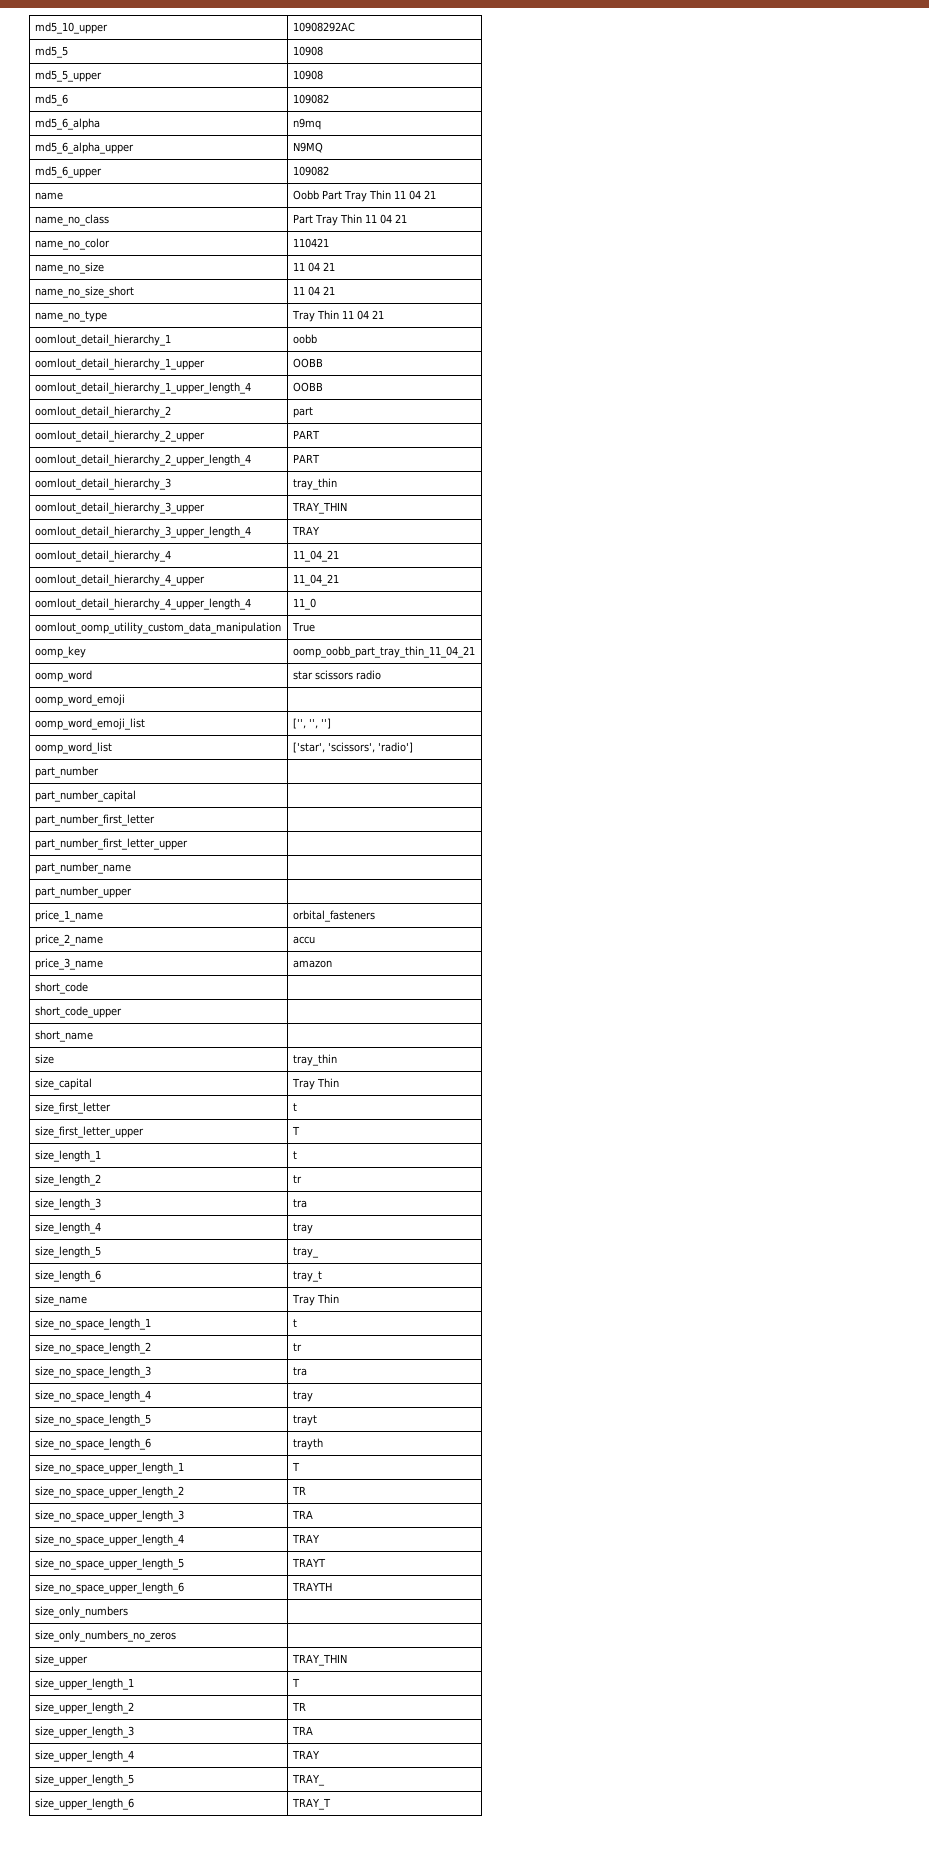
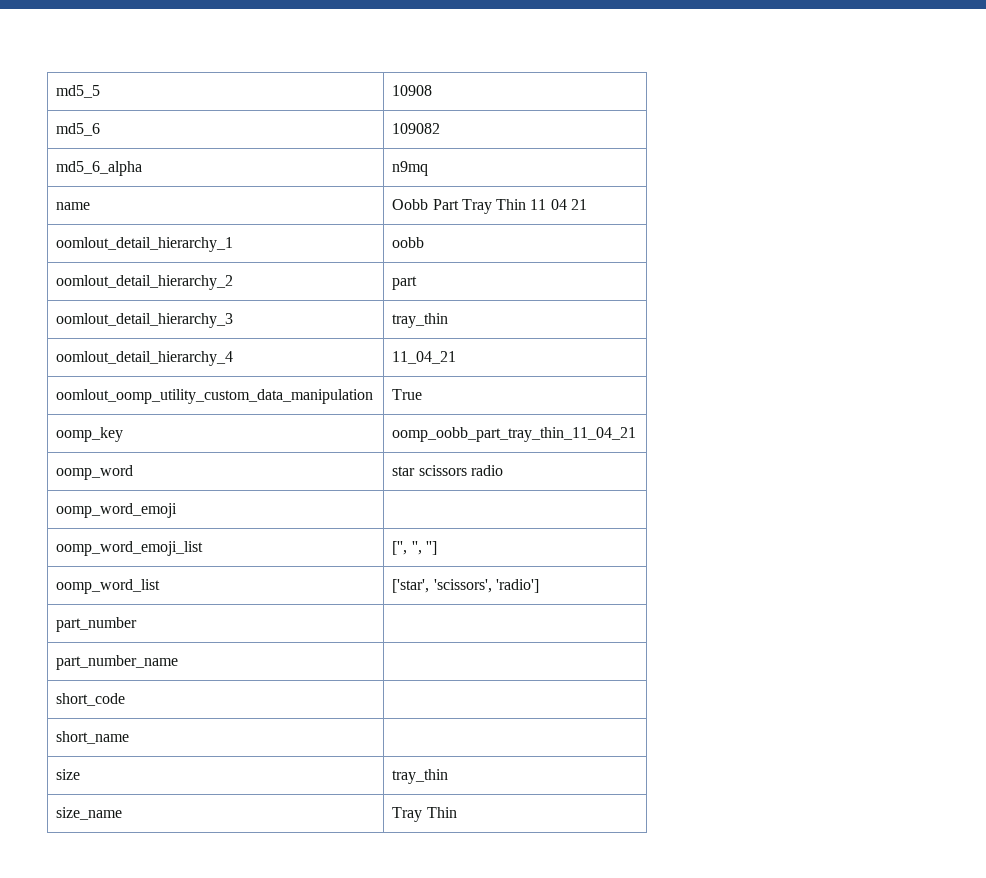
[34,22,108,34] [292,22,355,32] md5_10_upper | 10908292AC // -> (56, 91) none
[34,70,102,82] [292,70,323,80] // md5_5_upper | 10908 -> (433, 90) none
[34,142,134,154] [292,142,323,153] [34,166,102,178] [292,166,329,176] // md5_6_alpha_upper | N9MQ // md5_6_upper | 109082 -> (429, 168) none
[34,214,109,226] [292,214,407,226] [34,238,110,250] [292,238,329,248] [34,262,104,274] [292,262,335,272] [34,286,134,298] [292,286,335,296] [34,311,107,322] [291,310,384,322] [34,334,171,346] [292,334,317,344] [34,358,205,370] [292,358,323,368] [34,382,251,394] [292,382,323,392] [34,406,171,418] [292,407,313,418] [34,430,205,442] [292,430,320,439] [34,454,251,466] [292,454,320,463] [34,478,171,490] [292,478,337,490] [34,502,205,514] [291,502,347,514] [34,526,251,538] [291,526,320,535] [34,550,171,562] [292,550,339,562] [34,574,205,586] [292,574,339,586] [34,598,251,610] [292,598,316,610] name_no_class | Part Tray Thin 11 04 21 // name_no_color | 110421 // name_no_size | 11 04 21 // name_no_size_short | 11 04 21 // name_no_type | Tray Thin 11 04 21 // oomlout_detail_hierarchy_1 | oobb // oomlout_detail_hierarchy_1_upper | OOBB // oomlout_detail_hierarchy_1_upper_length_4 | OOBB // oomlout_detail_hierarchy_2 | part // oomlout_detail_hierarchy_2_upper | PART // oomlout_detail_hierarchy_2_upper_length_4 | PART // oomlout_detail_hierarchy_3 | tray_thin // oomlout_detail_hierarchy_3_upper | TRAY_THIN // oomlout_detail_hierarchy_3_upper_length_4 | TRAY // oomlout_detail_hierarchy_4 | 11_04_21 // oomlout_detail_hierarchy_4_upper | 11_04_21 // oomlout_detail_hierarchy_4_upper_length_4 | 11_0 -> [56,237,234,252] [392,237,425,248] [56,275,234,290] [392,276,418,290] [56,313,234,328] [392,313,449,328] [56,351,234,366] [392,351,457,364] oomlout_detail_hierarchy_1 | oobb // oomlout_detail_hierarchy_2 | part // oomlout_detail_hierarchy_3 | tray_thin // oomlout_detail_hierarchy_4 | 11_04_21
[34,790,136,802] [34,814,155,826] [34,838,188,850] [34,862,131,874] [34,886,132,898] [34,910,103,922] [292,910,375,922] [34,934,103,946] [292,936,315,944] [34,958,103,970] [292,960,332,968] part_number_capital | // part_number_first_letter | // part_number_first_letter_upper | // part_number_name | // part_number_upper | // price_1_name | orbital_fasteners // price_2_name | accu // price_3_name | amazon -> [56,655,179,670] part_number_name |
[34,1006,122,1018] // short_code_upper | -> (126, 699) none
[34,1078,92,1090] [291,1078,339,1090] [34,1102,111,1114] [292,1103,297,1111] [34,1126,144,1138] [291,1126,300,1135] [34,1150,101,1162] [292,1151,297,1159] [34,1174,101,1186] [292,1175,302,1183] [34,1198,101,1210] [292,1199,307,1208] [34,1222,101,1234] [292,1223,313,1234] [34,1246,101,1258] [292,1247,319,1258] [34,1270,101,1282] [292,1271,322,1282] [34,1294,87,1306] [291,1294,339,1306] [34,1318,151,1330] [292,1319,297,1327] [34,1342,151,1354] [292,1343,302,1351] [34,1366,151,1378] [292,1367,307,1376] [34,1390,151,1402] [292,1391,313,1402] [34,1414,151,1426] [292,1415,317,1426] [34,1438,151,1450] [292,1438,323,1450] [34,1462,184,1474] [291,1462,300,1471] [34,1486,184,1498] [291,1486,306,1495] [34,1510,184,1522] [291,1510,313,1519] [34,1534,184,1546] [291,1534,320,1543] [34,1558,184,1570] [291,1558,326,1567] [34,1582,184,1594] [291,1582,332,1591] [34,1606,128,1618] [34,1630,176,1642] [34,1654,88,1666] [291,1654,347,1666] [34,1678,134,1690] [291,1678,300,1687] [34,1702,134,1714] [291,1702,306,1711] [34,1726,134,1738] [291,1726,313,1735] [34,1750,134,1762] [291,1750,320,1759] [34,1774,134,1786] [291,1774,325,1786] [34,1798,134,1810] [291,1798,331,1810] size_capital | Tray Thin // size_first_letter | t // size_first_letter_upper | T // size_length_1 | t // size_length_2 | tr // size_length_3 | tra // size_length_4 | tray // size_length_5 | tray_ // size_length_6 | tray_t // size_name | Tray Thin // size_no_space_length_1 | t // size_no_space_length_2 | tr // size_no_space_length_3 | tra // size_no_space_length_4 | tray // size_no_space_length_5 | trayt // size_no_space_length_6 | trayth // size_no_space_upper_length_1 | T // size_no_space_upper_length_2 | TR // size_no_space_upper_length_3 | TRA // size_no_space_upper_length_4 | TRAY // size_no_space_upper_length_5 | TRAYT // size_no_space_upper_length_6 | TRAYTH // size_only_numbers | // size_only_numbers_no_zeros | // size_upper | TRAY_THIN // size_upper_length_1 | T // size_upper_length_2 | TR // size_upper_length_3 | TRA // size_upper_length_4 | TRAY // size_upper_length_5 | TRAY_ // size_upper_length_6 | TRAY_T -> [56,807,123,820] [392,807,457,822] size_name | Tray Thin

